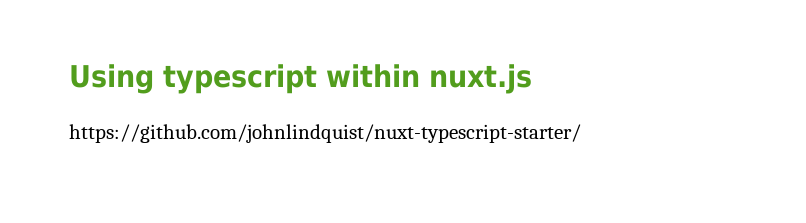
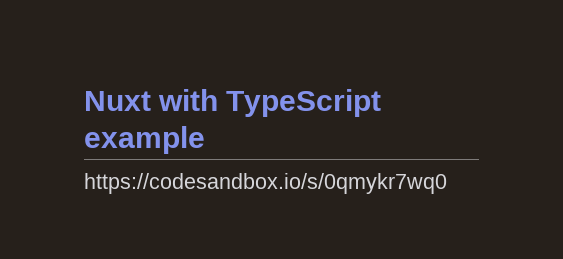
[69,64,532,94] [69,124,581,143] Using typescript within nuxt.js // https://github.com/johnlindquist/nuxt-typescript-starter/ -> [84,89,382,117] [84,126,205,154] [84,173,447,194] Nuxt with TypeScript example // https://codesandbox.io/s/0qmykr7wq0

